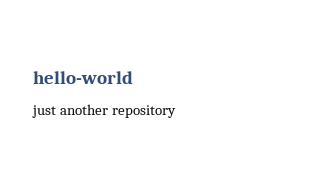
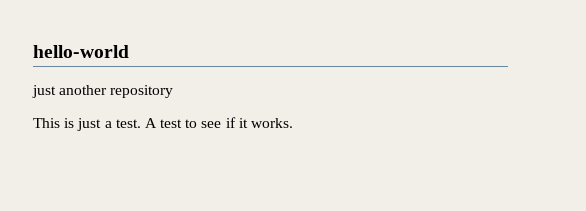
(176, 111) none -> [33,117,294,131] // This is just a test. A test to see if it works.

